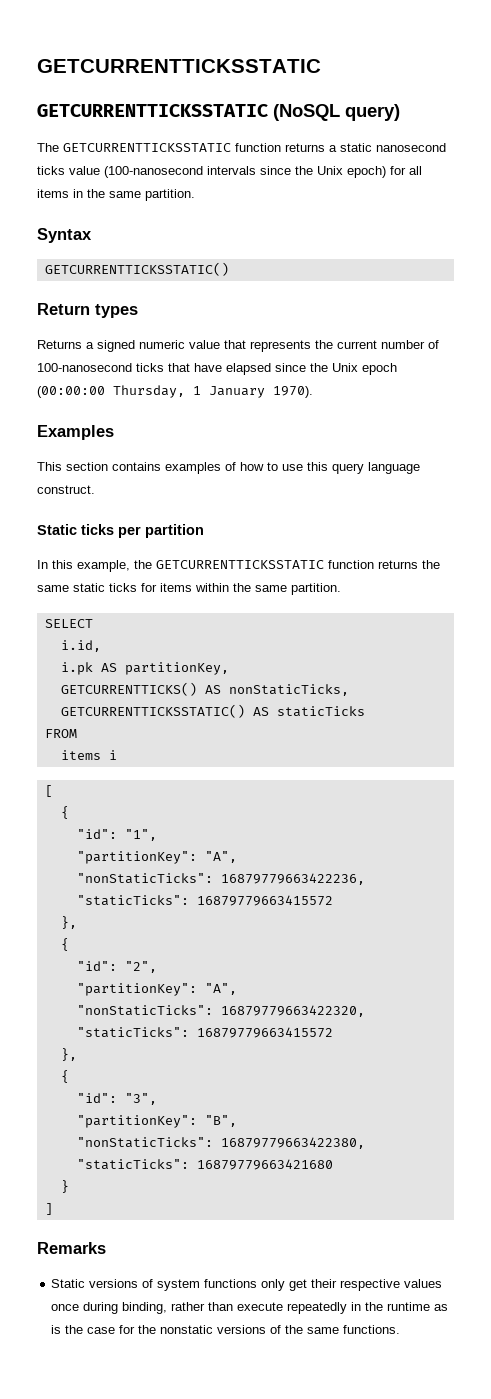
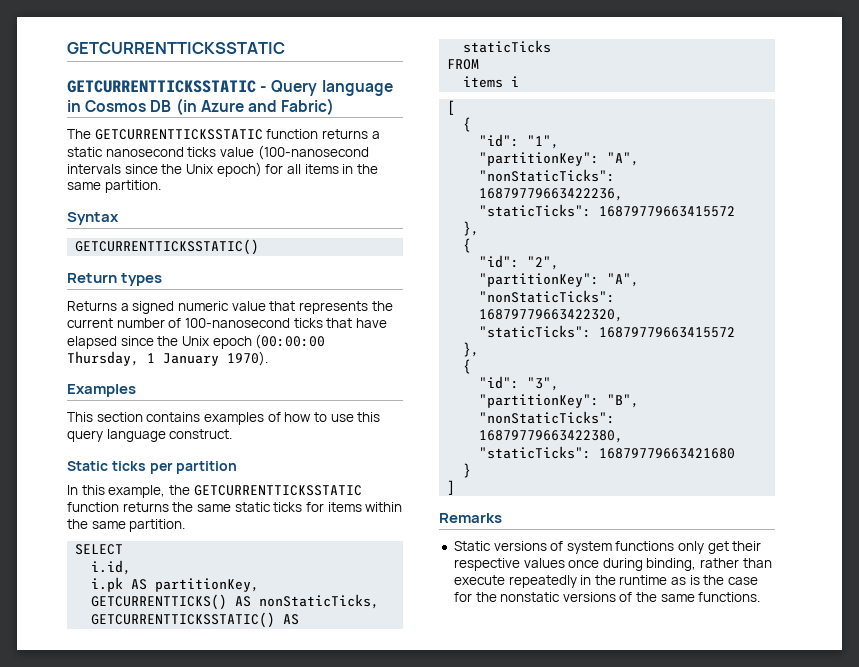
[273,104,400,121] (NoSQL query) -> [260,80,393,96] [67,98,335,115] - Query language in Cosmos DB (in Azure and Fabric)

